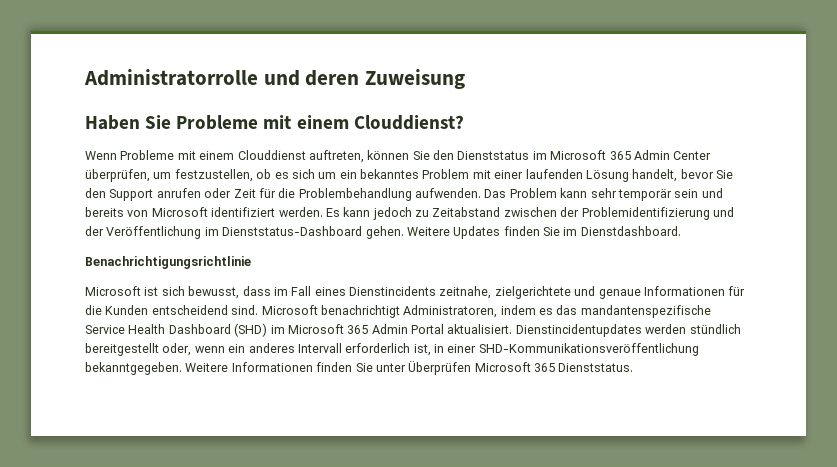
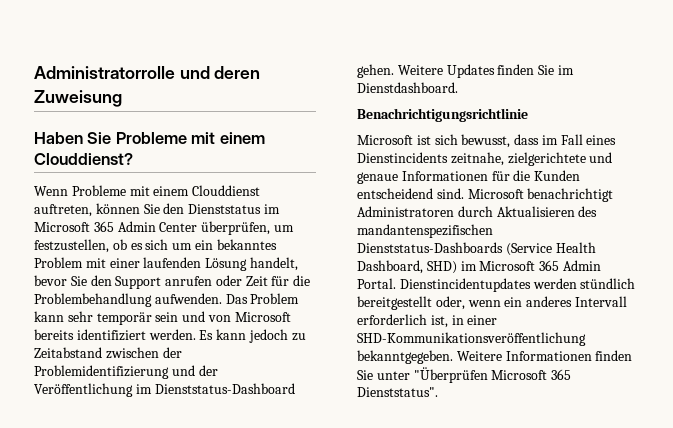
[85,207,124,217] bereits -> (206, 316) none
(208, 212) none -> [34,329,74,340] bereits
[403,305,711,318] [85,323,513,337] Administratoren, indem es das mandantenspezifische Service Health Dashboard (SHD) im Microsoft 365 Admin Portal aktualisiert. -> [357,206,598,217] [357,224,493,238] [357,242,596,256] [357,260,601,274] [357,278,396,289] Administratoren durch Aktualisieren des mandantenspezifischen Dienststatus-Dashboards (Service Health Dashboard, SHD) im Microsoft 365 Admin Portal.
[408,361,634,375] Überprüfen Microsoft 365 Dienststatus. -> [413,367,572,383] [357,387,438,397] "Überprüfen Microsoft 365 Dienststatus".

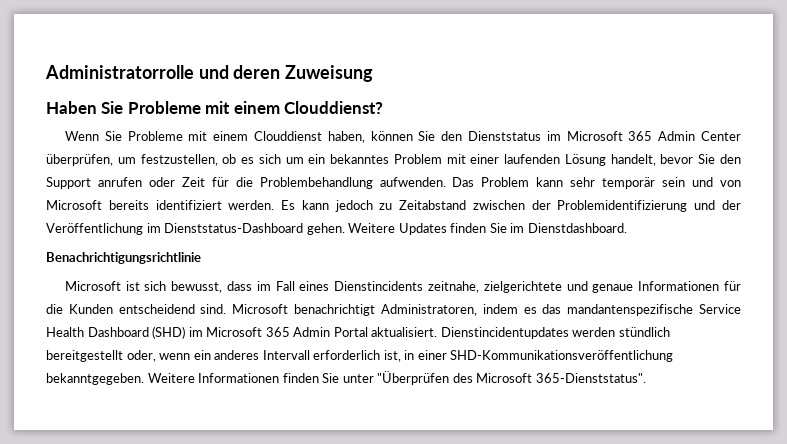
(68, 191) none -> [104,131,122,141] Sie
[34,204,92,217] auftreten, -> [327,131,365,143] haben,
[357,206,598,217] [357,224,493,238] [357,242,596,256] [357,260,601,274] [357,278,396,289] Administratoren durch Aktualisieren des mandantenspezifischen Dienststatus-Dashboards (Service Health Dashboard, SHD) im Microsoft 365 Admin Portal. -> [380,304,741,316] [46,326,438,339] Administratoren, indem es das mandantenspezifische Service Health Dashboard (SHD) im Microsoft 365 Admin Portal aktualisiert.
[491,369,572,380] [357,387,438,397] Microsoft 365 Dienststatus". -> [452,373,646,383] des Microsoft 365-Dienststatus".

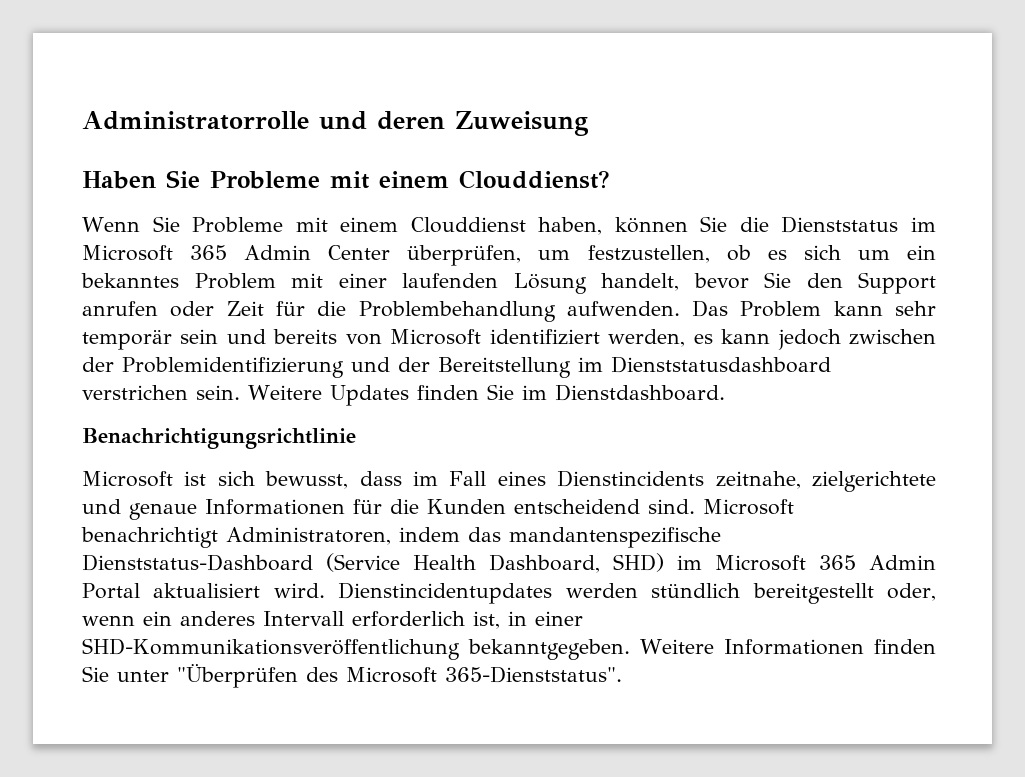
[441,131,463,141] den -> [739,217,769,232] die
(714, 182) none -> [273,329,338,344] bereits
[108,200,467,212] bereits identifiziert werden. Es kann jedoch zu Zeitabstand -> [489,329,841,350] identifiziert werden, es kann jedoch
[46,223,345,235] Veröffentlichung im Dienststatus-Dashboard gehen. -> [438,356,831,378] [82,385,240,400] Bereitstellung im Dienststatusdashboard verstrichen sein.
[523,307,537,314] es -> (460, 534) none
[699,304,741,314] [46,326,186,339] Service Health Dashboard (SHD) -> [82,553,664,573] Dienststatus-Dashboard (Service Health Dashboard, SHD)
[371,327,438,337] aktualisiert. -> [153,583,325,598] aktualisiert wird.

